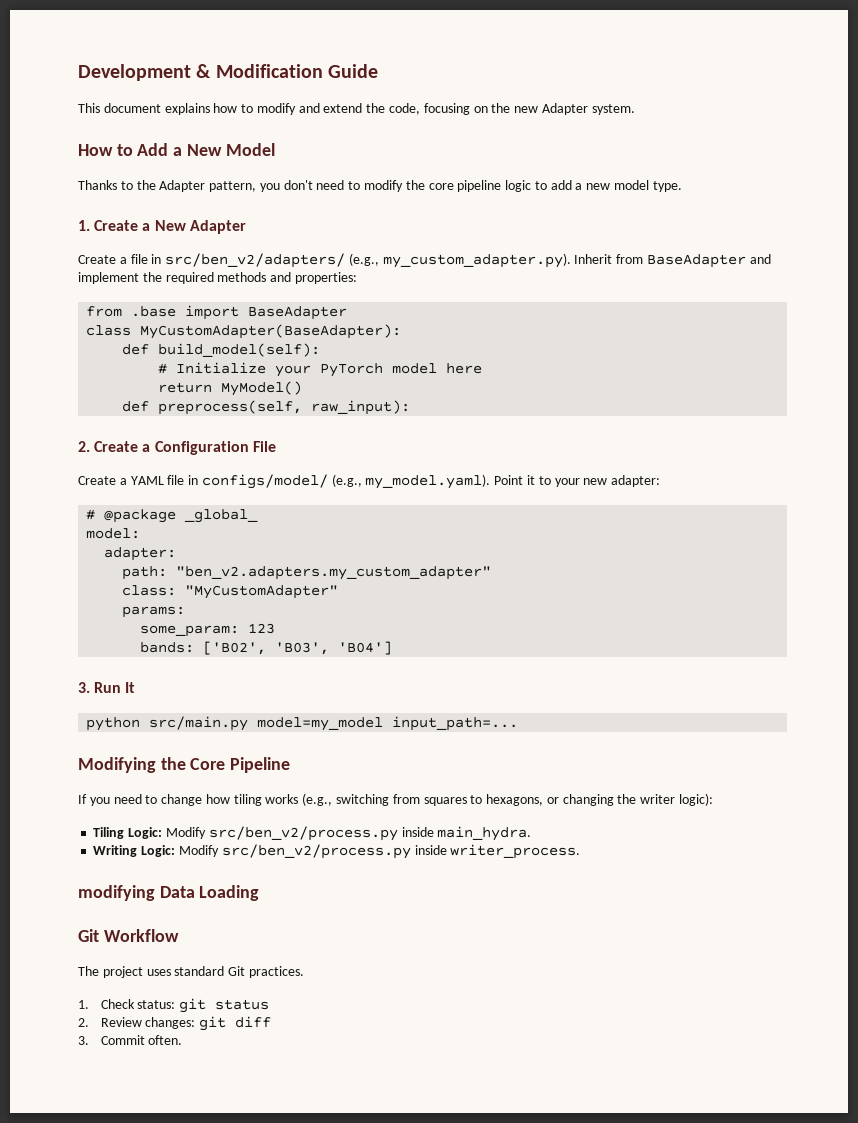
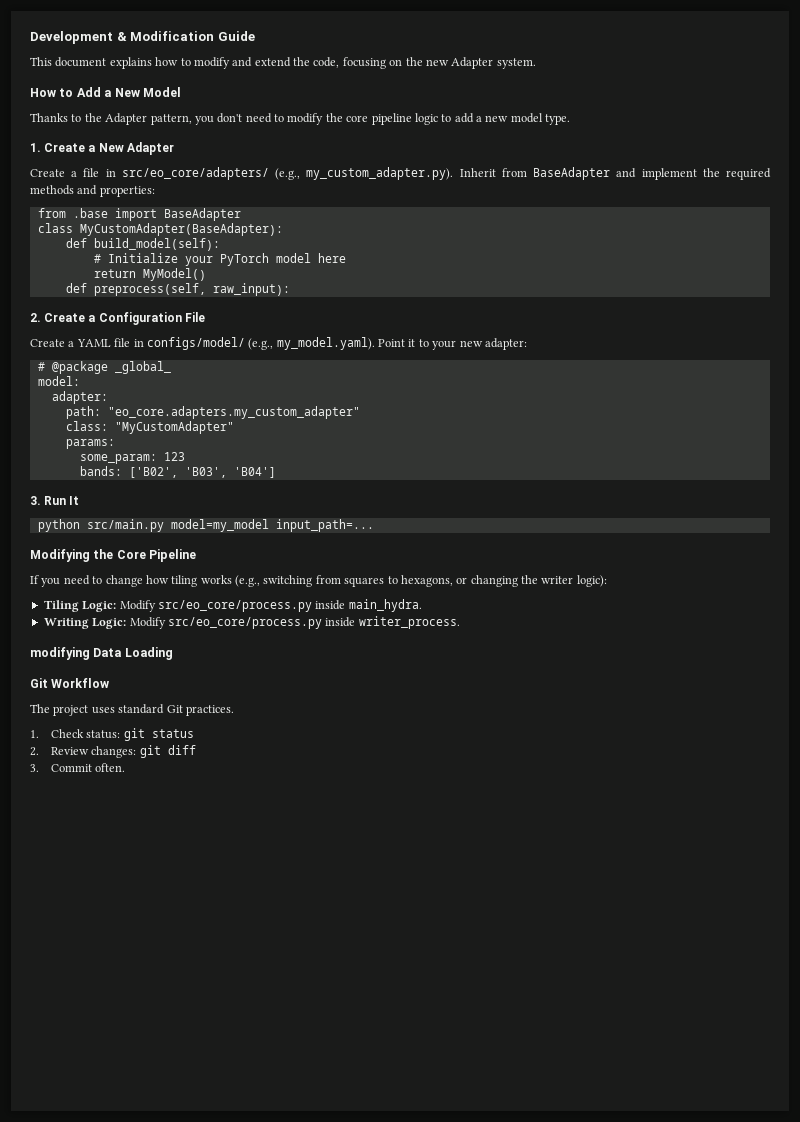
[165,253,346,268] src/ben_v2/adapters/ -> [121,167,269,180] src/eo_core/adapters/
[176,566,492,580] "ben_v2.adapters.my_custom_adapter" -> [107,406,360,419] "eo_core.adapters.my_custom_adapter"
[208,826,398,841] src/ben_v2/process.py -> [157,600,312,612] src/eo_core/process.py
[221,844,411,859] src/ben_v2/process.py -> [167,617,322,629] src/eo_core/process.py

